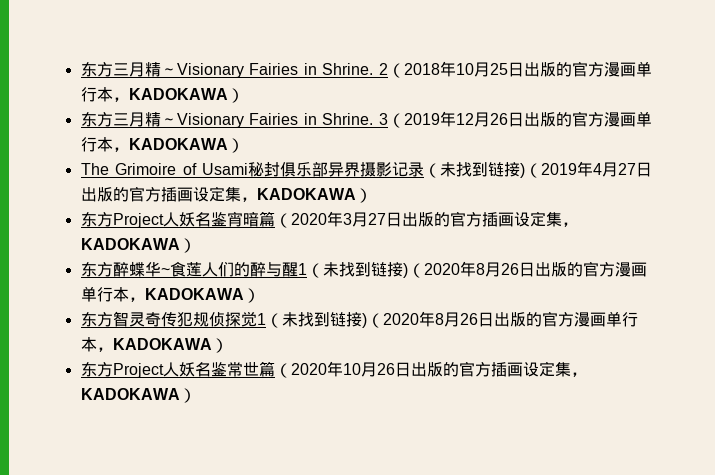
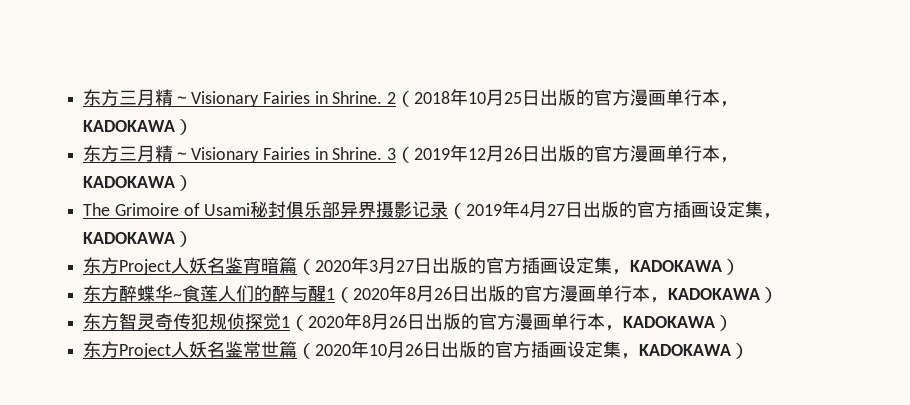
[439,162,541,178] 未找到链接)（ -> (467, 211) none
[322,262,424,278] 未找到链接)（ -> (354, 295) none
[281,312,383,328] 未找到链接)（ -> (309, 323) none

